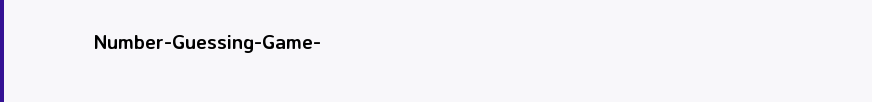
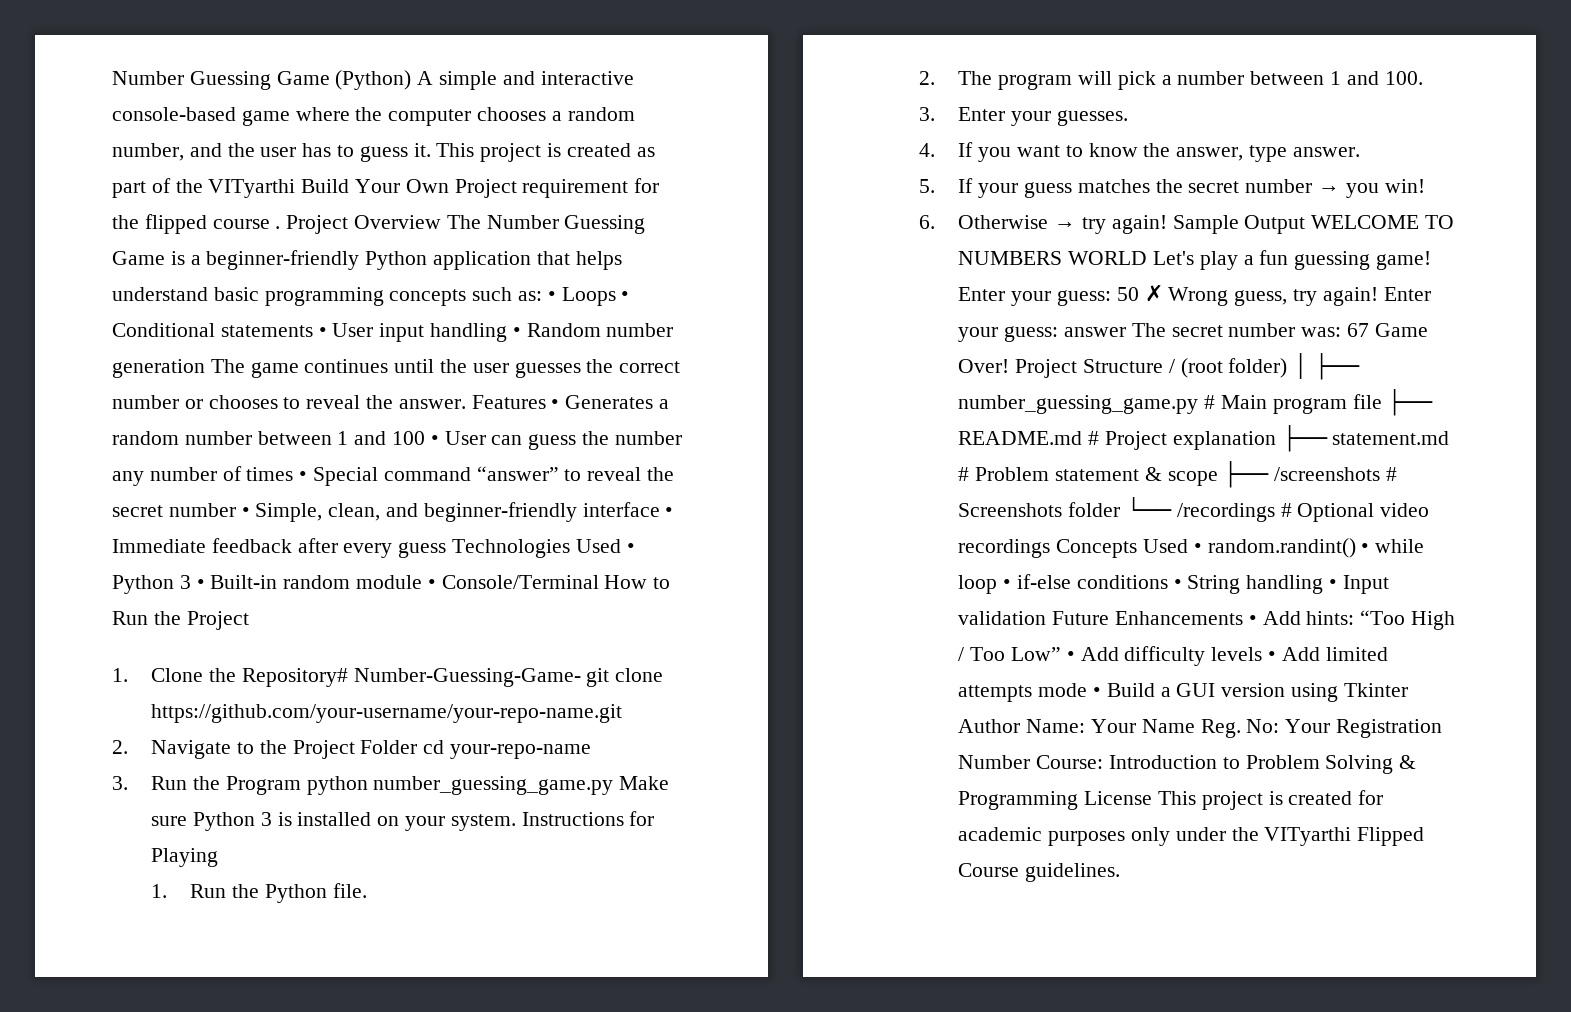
[93,35,321,53] Number-Guessing-Game- -> [112,70,634,90] [112,107,635,126] [112,143,655,162] [112,178,660,198] [112,214,646,234] [112,250,622,270] [112,287,630,306] [112,323,674,342] [112,359,681,378] [112,395,670,409] [112,431,682,450] [112,466,675,486] [112,502,674,522] [112,538,635,558] [112,575,671,594] [112,611,249,630] [112,668,664,687] [151,704,623,723] [112,740,591,759] [112,776,670,795] [151,811,655,831] [151,848,219,867] [151,883,367,903] [919,71,1423,90] [919,107,1128,126] [919,142,1360,162] [919,178,1425,198] [919,215,1454,234] [958,250,1431,270] [958,284,1431,306] [958,323,1428,342] [958,353,1360,380] [958,389,1434,416] [958,425,1450,452] [958,461,1397,488] [958,497,1430,522] [958,538,1425,558] [958,574,1389,594] [958,610,1455,630] [958,646,1388,666] [958,683,1408,702] [958,719,1442,738] [958,755,1417,774] [958,790,1384,810] [958,827,1425,846] [958,863,1121,882] Number Guessing Game (Python) A simple and interactive console-based game where the computer chooses a random number, and the user has to guess it. This project is created as part of the VITyarthi Build Your Own Project requirement for the flipped course . Project Overview The Number Guessing Game is a beginner-friendly Python application that helps understand basic programming concepts such as: • Loops • Conditional statements • User input handling • Random number generation The game continues until the user guesses the correct number or chooses to reveal the answer. Features • Generates a random number between 1 and 100 • User can guess the number any number of times • Special command “answer” to reveal the secret number • Simple, clean, and beginner-friendly interface • Immediate feedback after every guess Technologies Used • Python 3 • Built-in random module • Console/Terminal How to Run the Project // 1. Clone the Repository# Number-Guessing-Game- git clone https://github.com/your-username/your-repo-name.git // 2. Navigate to the Project Folder cd your-repo-name // 3. Run the Program python number_guessing_game.py Make sure Python 3 is installed on your system. Instructions for Playing // 1. Run the Python file. // 2. The program will pick a number between 1 and 100. // 3. Enter your guesses. // 4. If you want to know the answer, type answer. // 5. If your guess matches the secret number → you win! // 6. Otherwise → try again! Sample Output WELCOME TO NUMBERS WORLD Let's play a fun guessing game! Enter your guess: 50 ✗ Wrong guess, try again! Enter your guess: answer The secret number was: 67 Game Over! Project Structure / (root folder) │ ├── number_guessing_game.py # Main program file ├── README.md # Project explanation ├── statement.md # Problem statement & scope ├── /screenshots # Screenshots folder └── /recordings # Optional video recordings Concepts Used • random.randint() • while loop • if-else conditions • String handling • Input validation Future Enhancements • Add hints: “Too High / Too Low” • Add difficulty levels • Add limited attempts mode • Build a GUI version using Tkinter Author Name: Your Name Reg. No: Your Registration Number Course: Introduction to Problem Solving & Programming License This project is created for academic purposes only under the VITyarthi Flipped Course guidelines.

